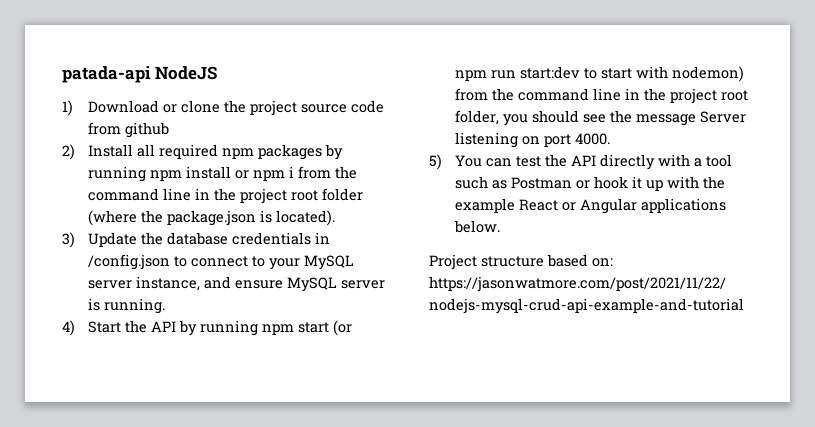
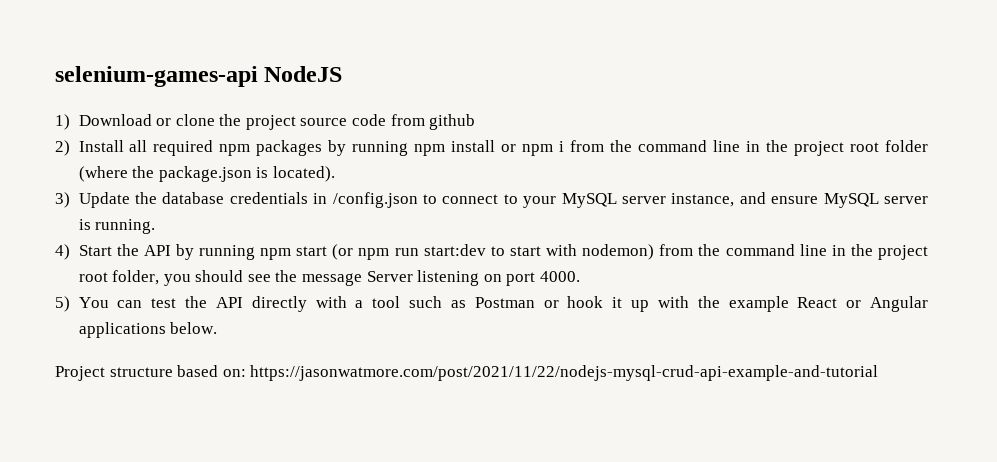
[62,66,151,83] patada-api -> [55,66,258,87] selenium-games-api

